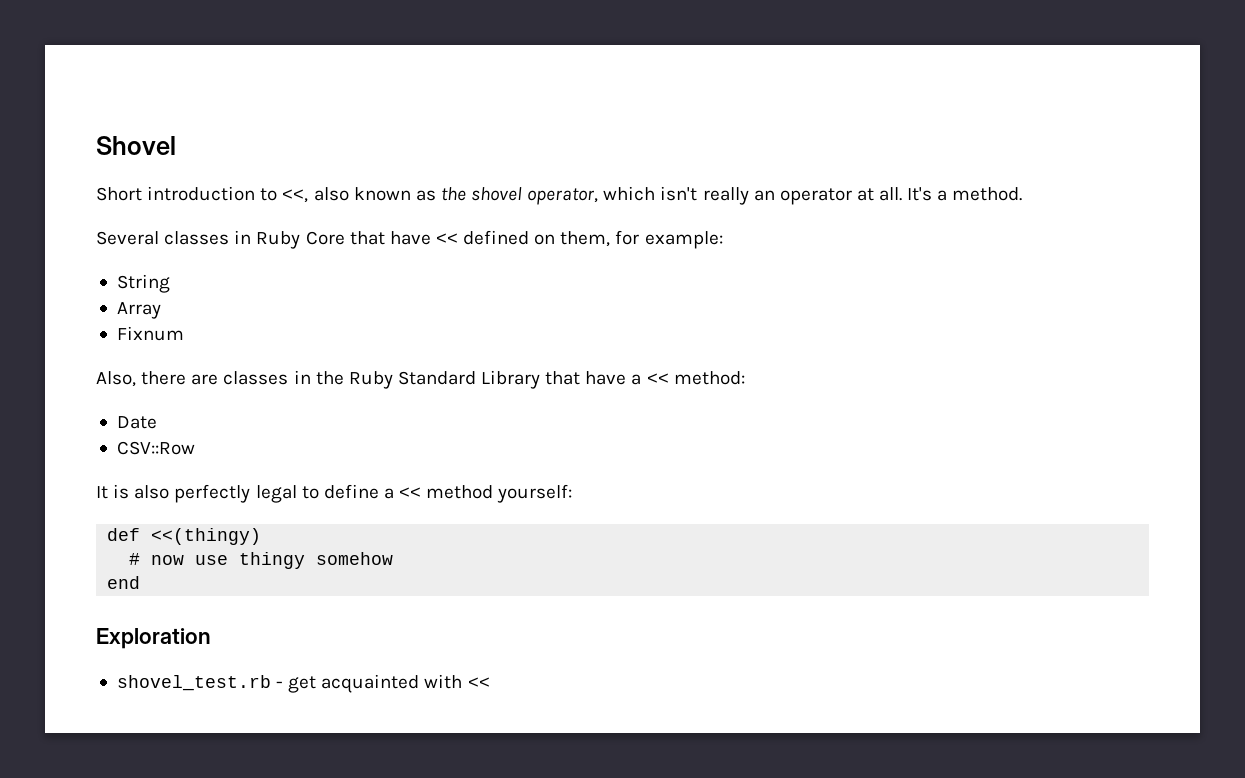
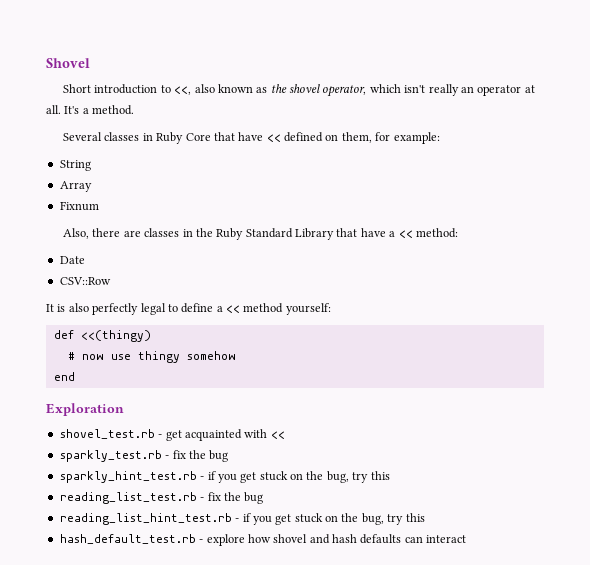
(490, 682) none -> [59,450,229,462] [59,471,390,483] [59,492,264,504] [59,513,425,525] [59,534,467,546] // sparkly_test.rb - fix the bug // sparkly_hint_test.rb - if you get stuck on the bug, try this // reading_list_test.rb - fix the bug // reading_list_hint_test.rb - if you get stuck on the bug, try this // hash_default_test.rb - explore how shovel and hash defaults can interact

